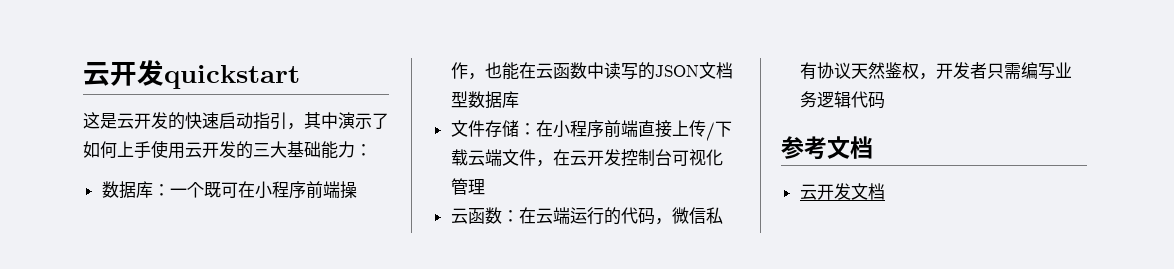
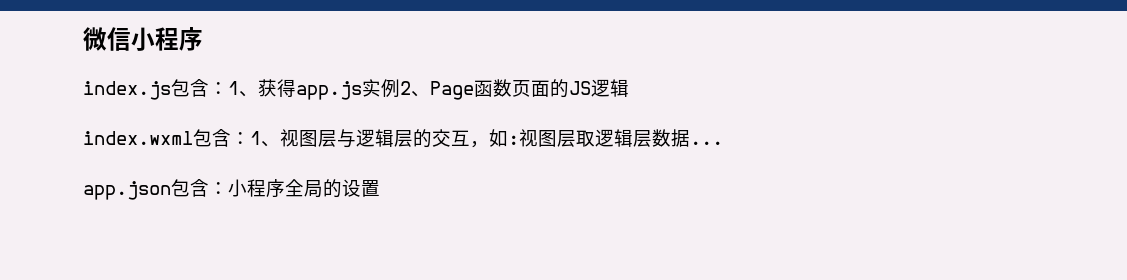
[83,60,300,89] [83,112,389,130] [83,140,372,159] [101,181,357,199] [450,62,733,80] [450,91,519,109] [450,120,732,141] [450,149,723,167] [450,178,485,195] [450,207,723,225] [799,62,1072,80] [799,91,885,109] [781,136,873,160] [799,183,885,200] 云开发quickstart // 这是云开发的快速启动指引，其中演示了如何上手使用云开发的三大基础能力： // 数据库：一个既可在小程序前端操作，也能在云函数中读写的JSON文档型数据库 // 文件存储：在小程序前端直接上传/下载云端文件，在云开发控制台可视化管理 // 云函数：在云端运行的代码，微信私有协议天然鉴权，开发者只需编写业务逻辑代码 // 参考文档 // 云开发文档 -> [83,27,203,51] [83,79,629,100] [83,129,723,148] [83,179,380,200] 微信小程序 // index.js包含：1、获得app.js实例2、Page函数页面的JS逻辑 // index.wxml包含：1、视图层与逻辑层的交互，如:视图层取逻辑层数据... // app.json包含：小程序全局的设置

